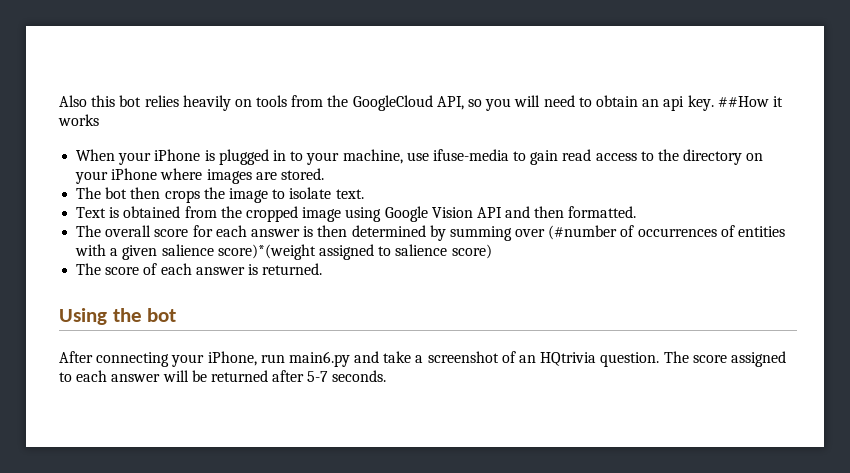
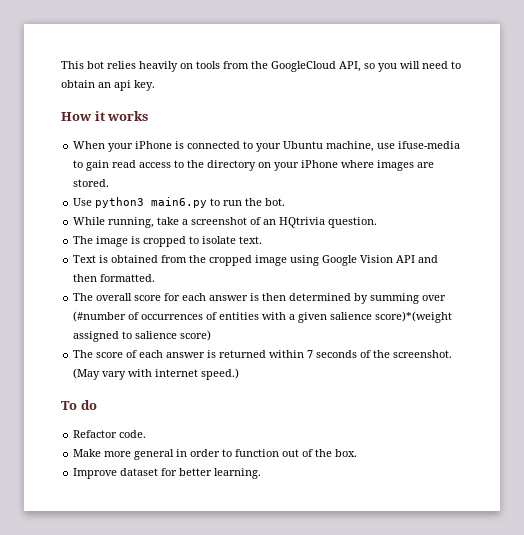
[59,95,116,107] Also this -> [61,61,84,69] This
[717,96,769,107] ##How -> [61,112,92,121] // How
[218,149,286,165] plugged in -> [187,141,241,149] connected
(340, 158) none -> [283,141,324,149] Ubuntu
[76,187,268,203] The bot then crops the image -> [73,197,286,208] [73,217,378,228] [73,236,187,247] Use python3 main6.py to run the bot. // While running, take a screenshot of an HQtrivia question. // The image is cropped
[262,263,323,275] [59,308,177,325] [59,351,786,367] [59,370,387,382] returned. // Using the bot // After connecting your iPhone, run main6.py and take a screenshot of an HQtrivia question. The score assigned to each answer will be returned after 5-7 seconds. -> [219,350,453,358] [73,368,240,380] [61,400,97,410] [73,430,147,438] [73,449,358,460] [73,468,262,479] returned within 7 seconds of the screenshot. (May vary with internet speed.) // To do // Refactor code. // Make more general in order to function out of the box. // Improve dataset for better learning.

